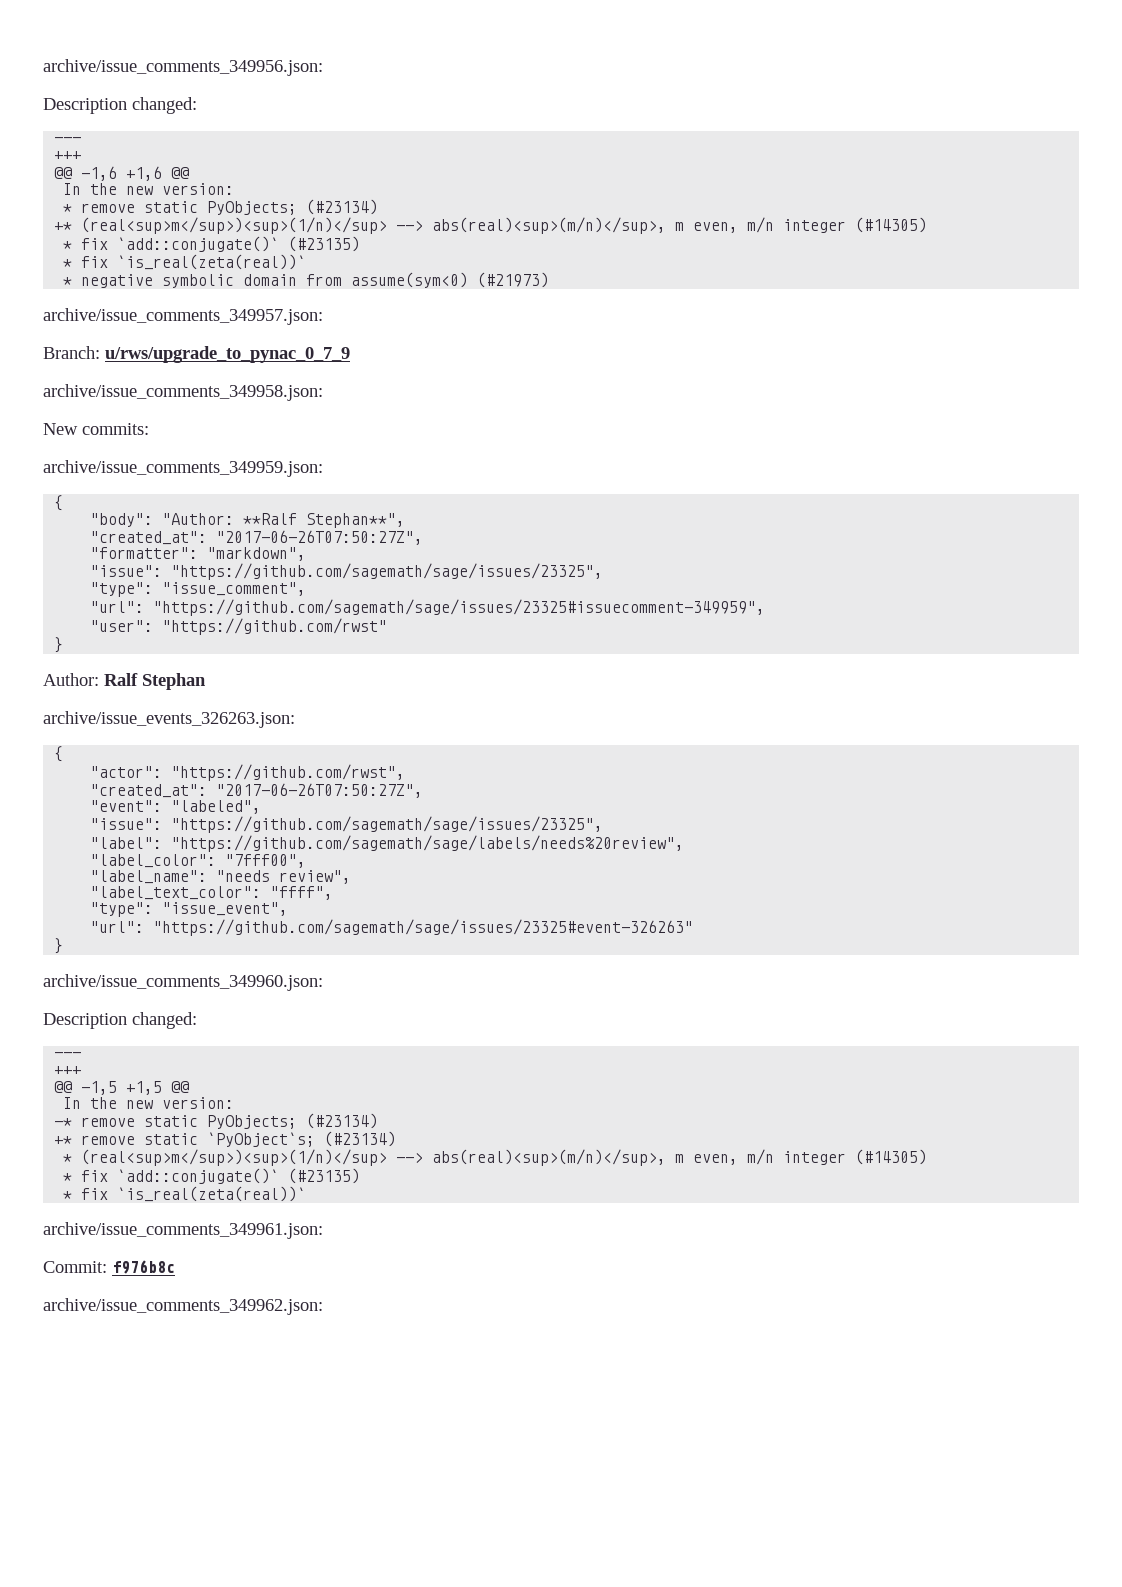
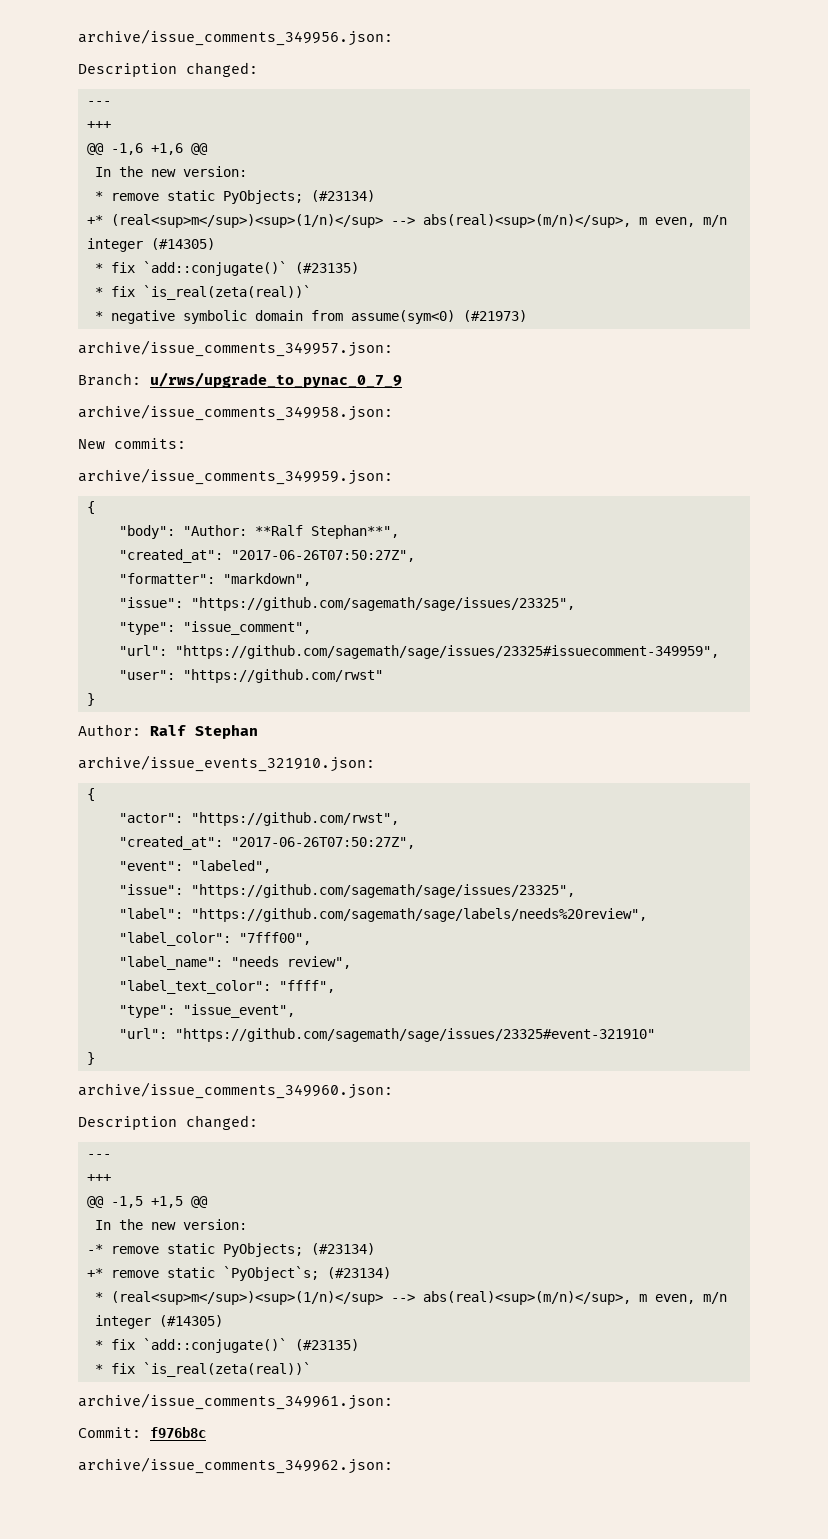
[43,711,295,728] archive/issue_events_326263.json: -> [78,755,375,772] archive/issue_events_321910.json:
[153,919,694,936] "https://github.com/sagemath/sage/issues/23325#event-326263" -> [174,1028,655,1042] "https://github.com/sagemath/sage/issues/23325#event-321910"

